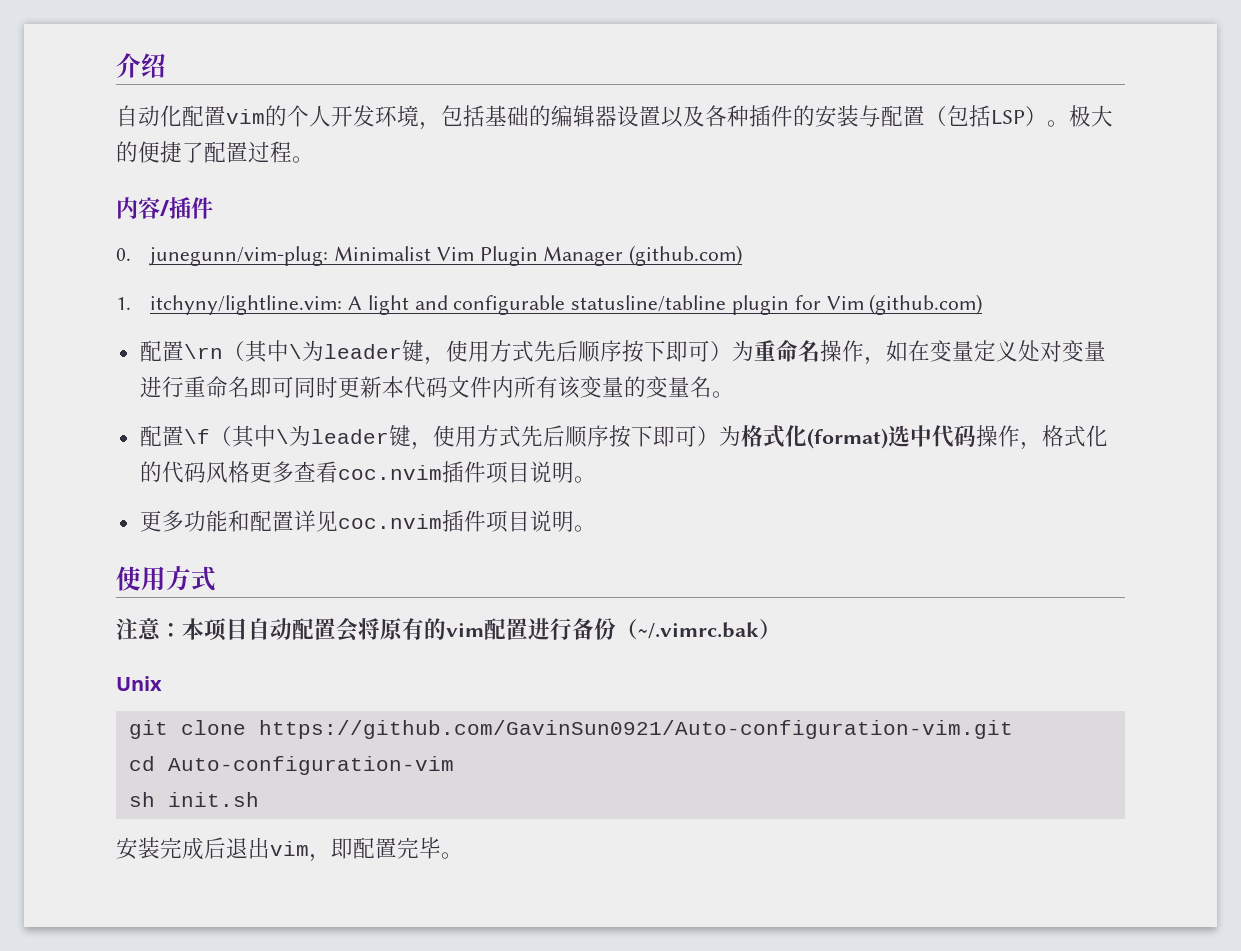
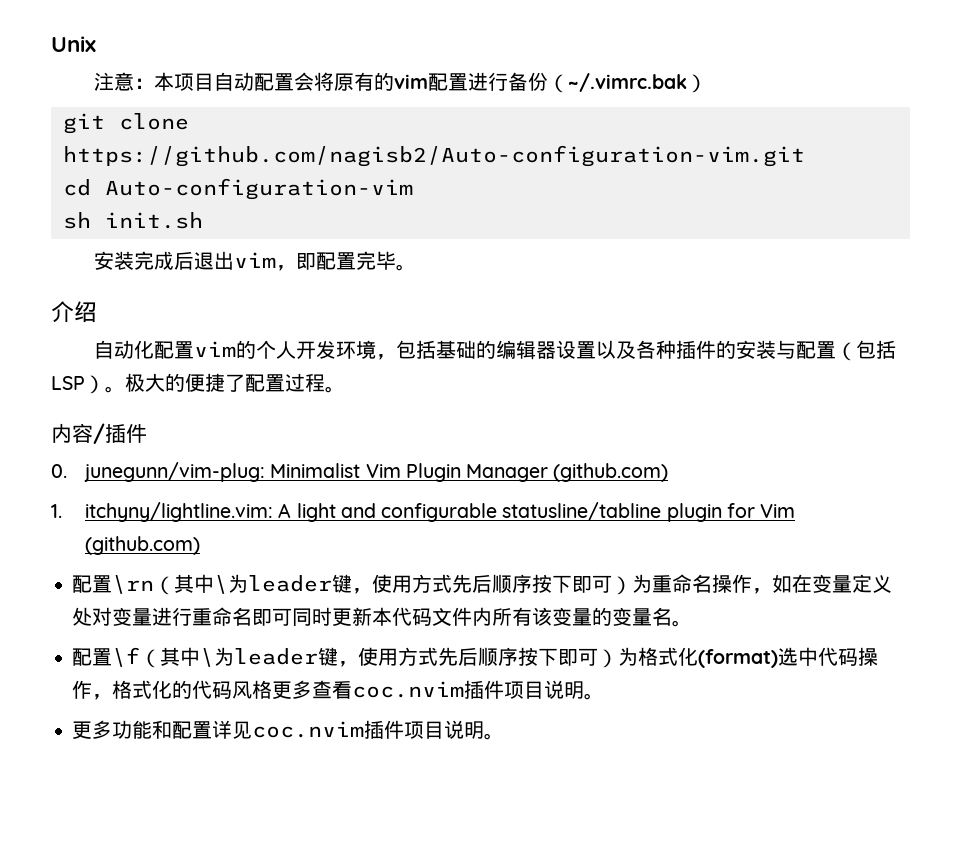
(116, 65) none -> [51,36,96,52] [93,72,707,93] [62,113,189,134] [62,145,805,167] [62,178,413,200] [62,212,203,229] [93,251,416,271] Unix // 注意：本项目自动配置会将原有的vim配置进行备份（~/.vimrc.bak） // git clone https://github.com/nagisb2/Auto-configuration-vim.git // cd Auto-configuration-vim // sh init.sh // 安装完成后退出vim，即配置完毕。 //
[116,566,216,592] [116,618,781,642] [116,676,162,691] [128,720,1013,739] [128,756,454,775] [128,792,259,807] [116,837,463,862] // 使用方式 // 注意：本项目自动配置会将原有的vim配置进行备份（~/.vimrc.bak） // Unix // git clone https://github.com/GavinSun0921/Auto-configuration-vim.git // cd Auto-configuration-vim // sh init.sh // 安装完成后退出vim，即配置完毕。 -> (505, 736) none

